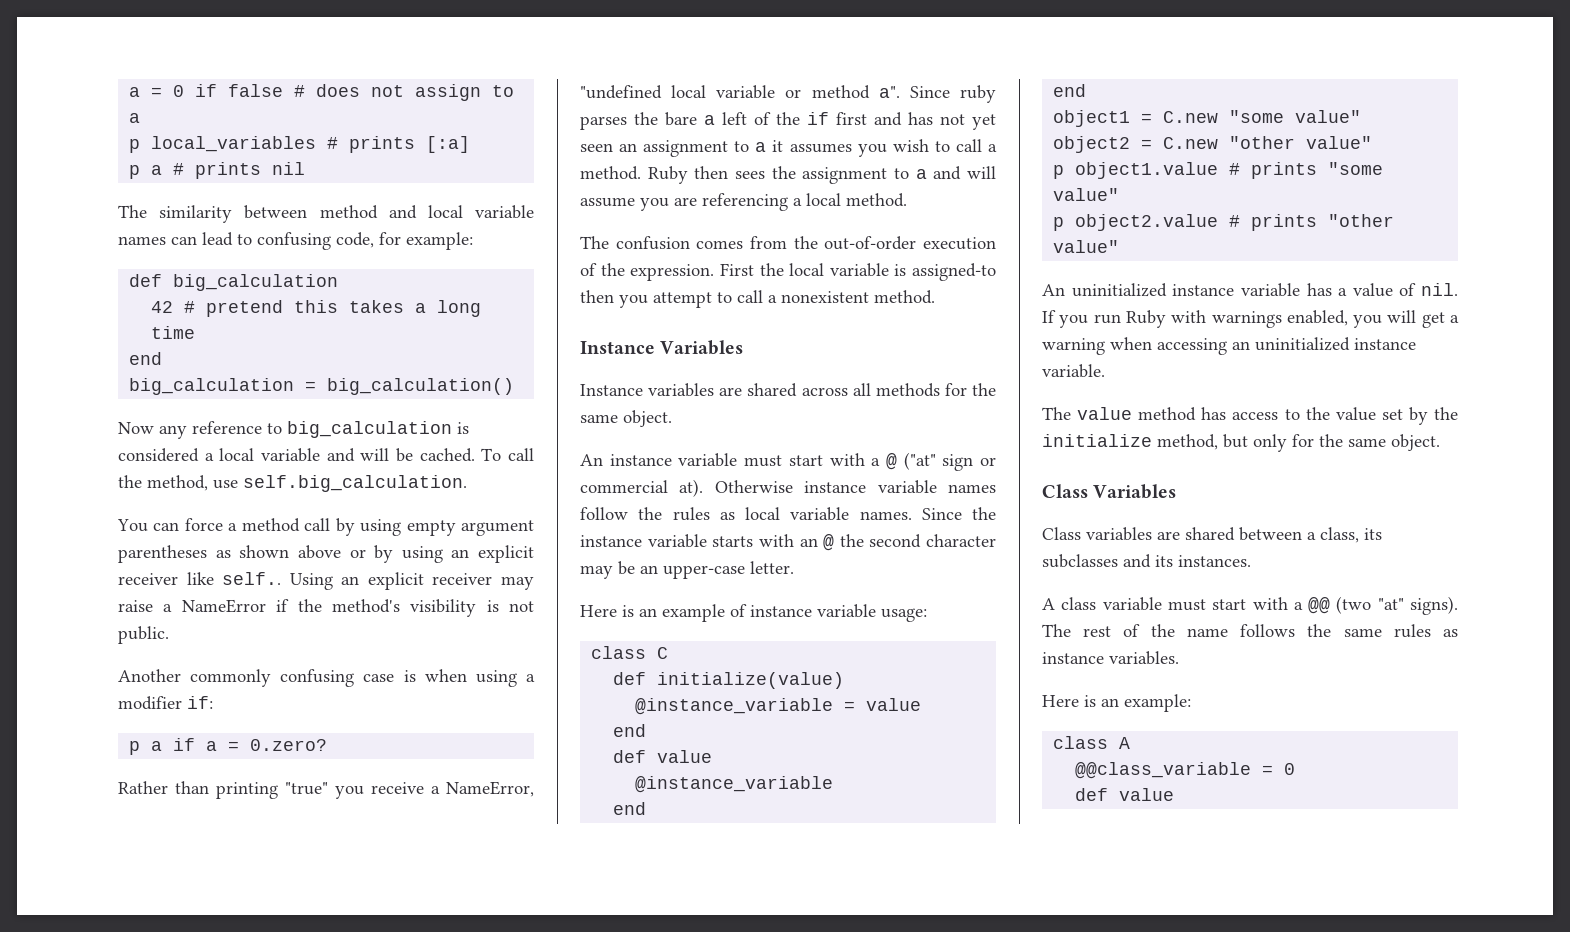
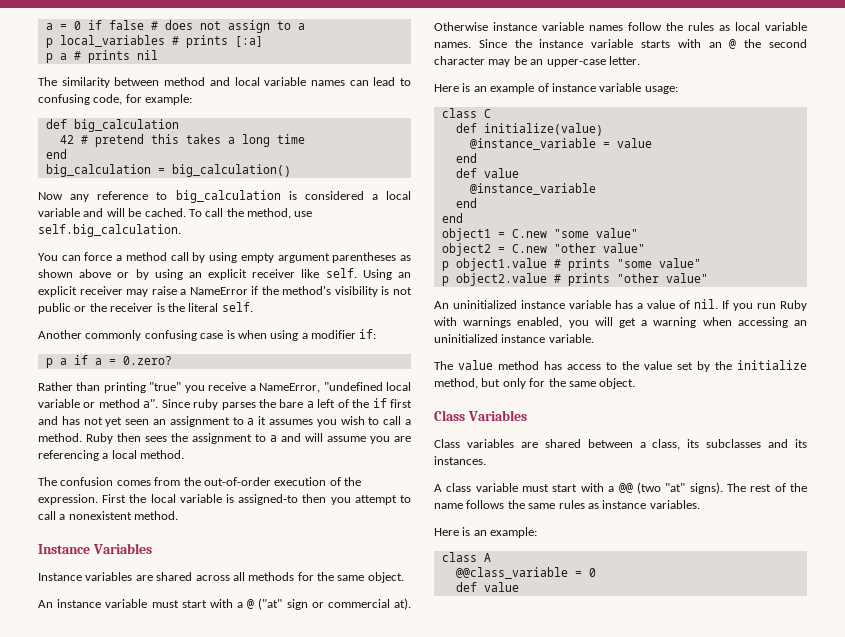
[222,572,282,585] self.. -> [325,268,357,278] self.
[118,626,169,644] public. -> [38,302,253,314] public or the receiver is the literal self.

